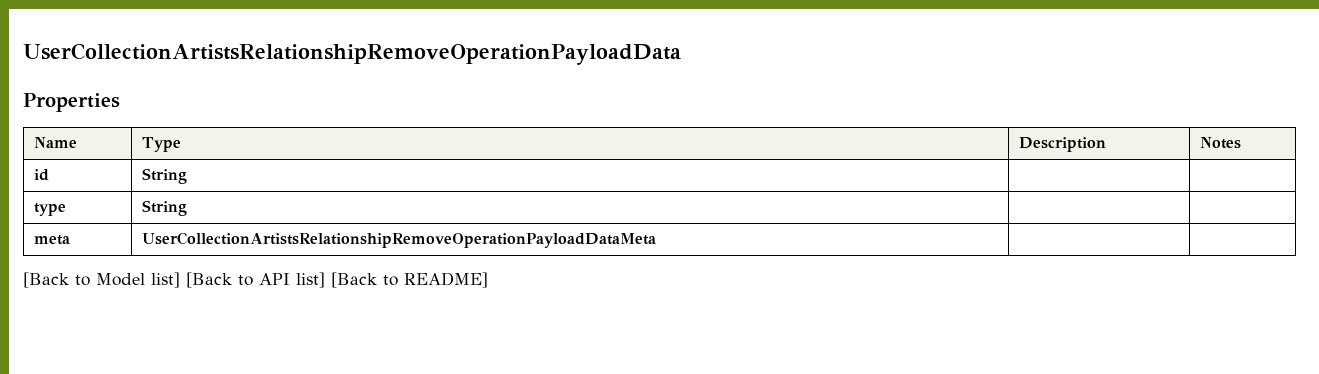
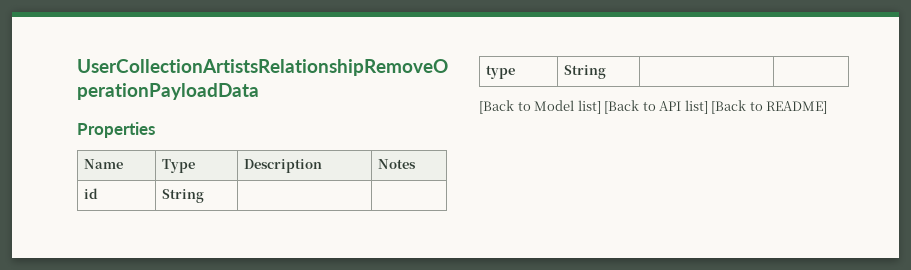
[34,235,71,245] [142,232,657,248] // meta | UserCollectionArtistsRelationshipRemoveOperationPayloadDataMeta | | -> (607, 72) none

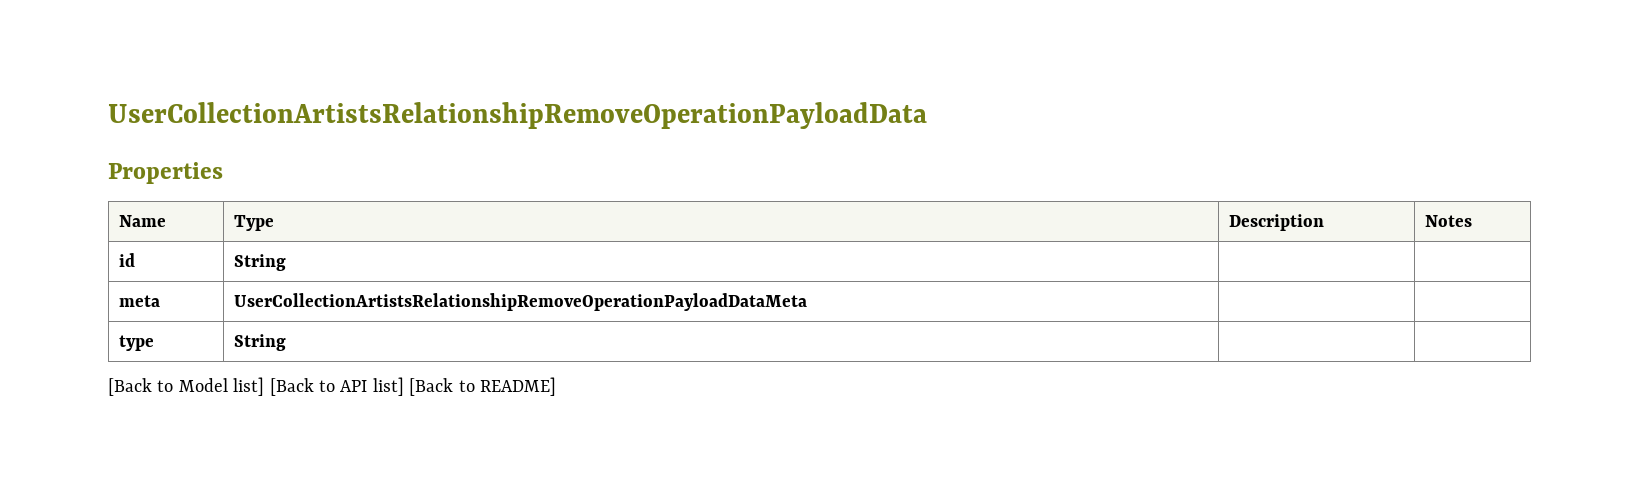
(205, 196) none -> [118,295,160,307] [233,293,807,311] // meta | UserCollectionArtistsRelationshipRemoveOperationPayloadDataMeta | |

